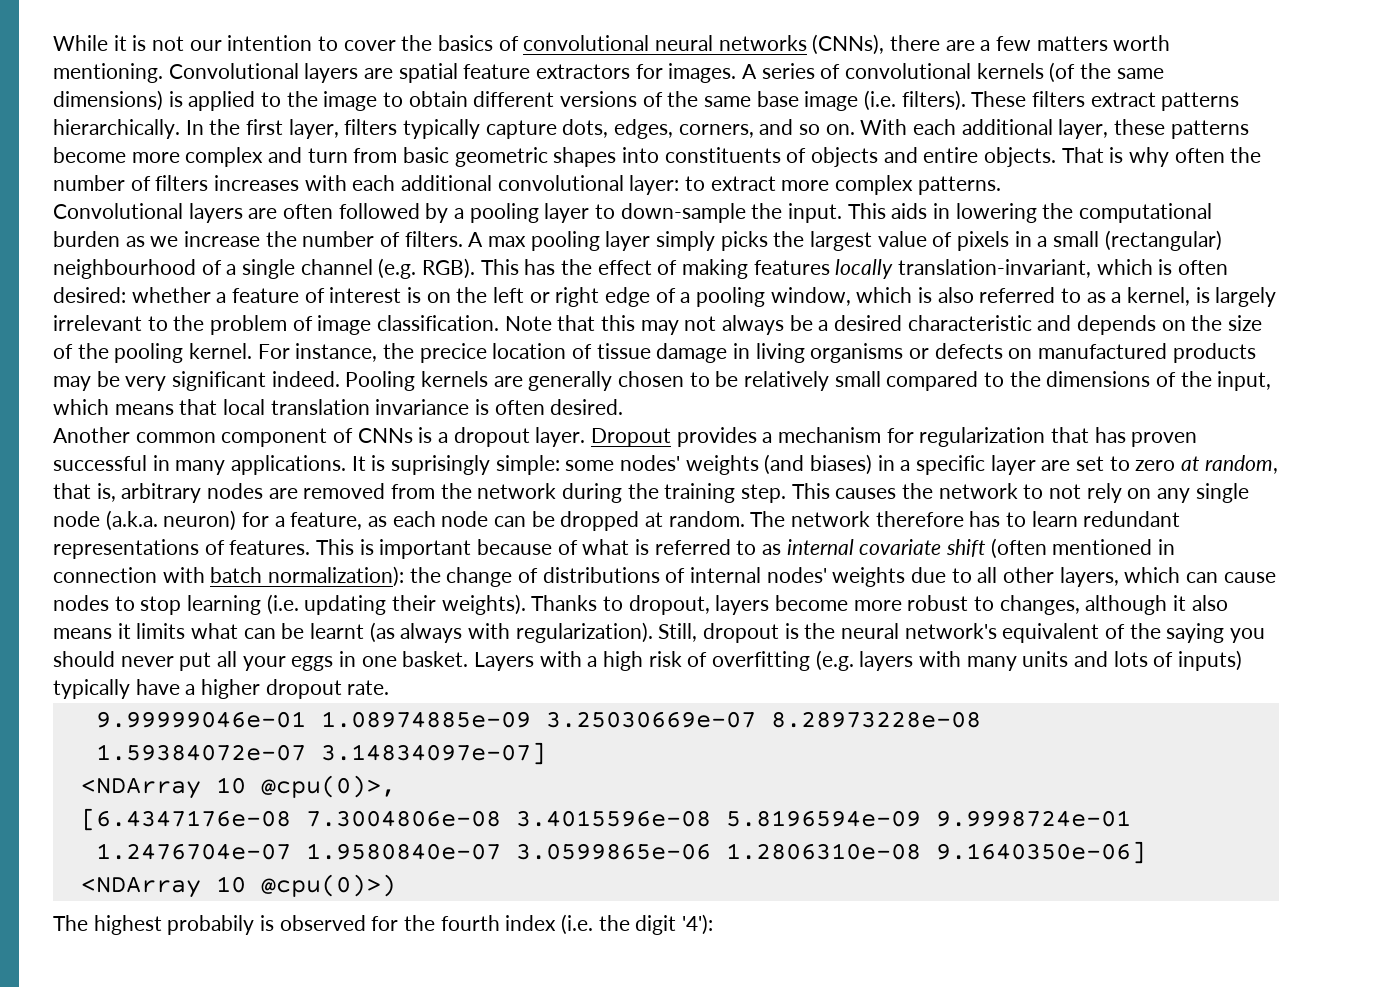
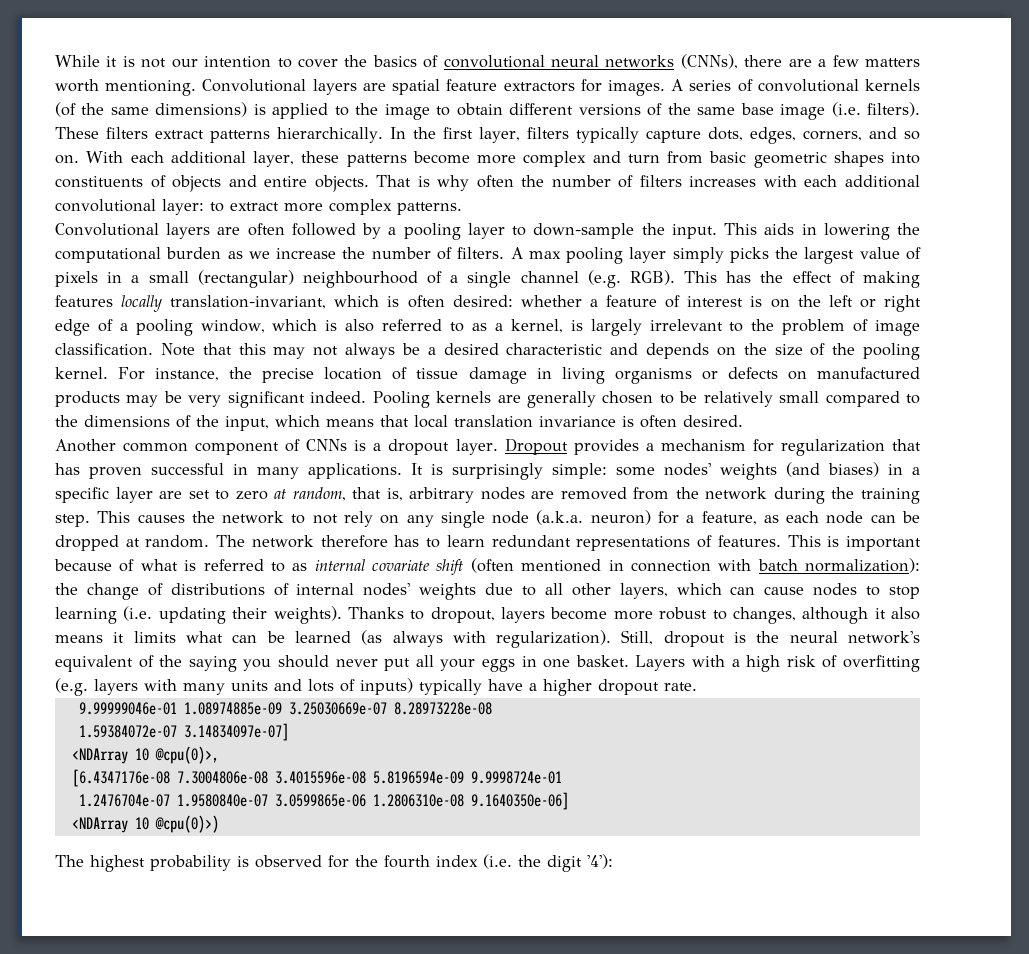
[419,343,487,363] precice -> [262,368,315,383] precise
[391,455,491,475] suprisingly -> [452,463,543,480] surprisingly
[310,623,365,639] learnt -> [294,631,351,643] learned
[167,915,255,935] probabily -> [150,855,231,871] probability

